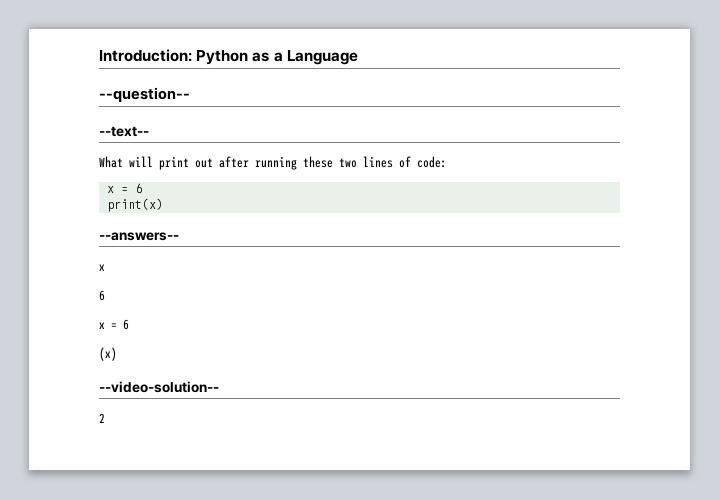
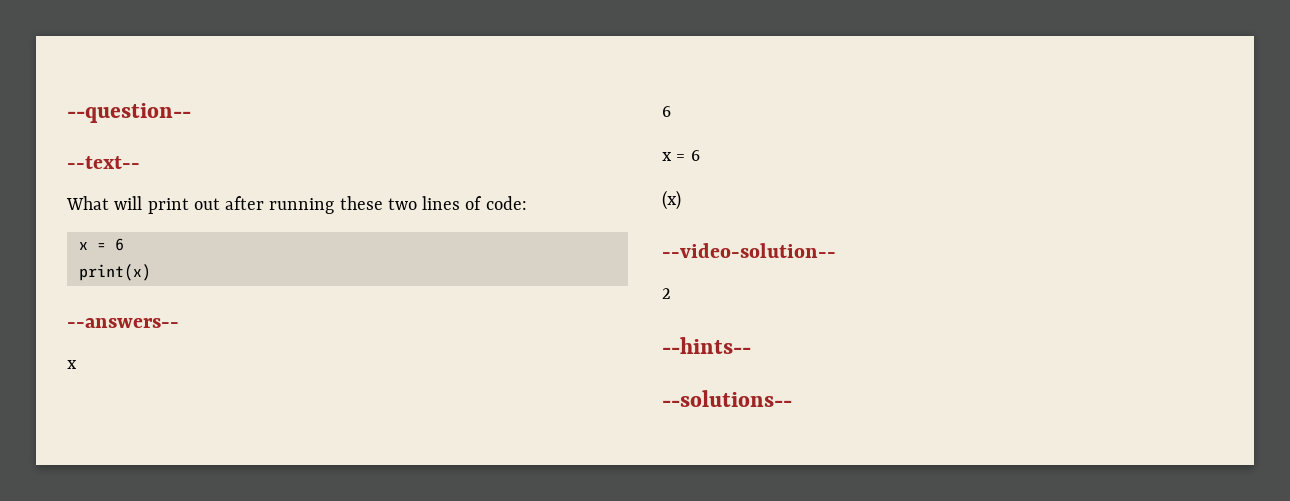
[99,49,358,65] Introduction: Python as a Language // -> (67, 113) none
(105, 418) none -> [662,337,751,354] [662,390,792,407] // --hints-- // --solutions--

